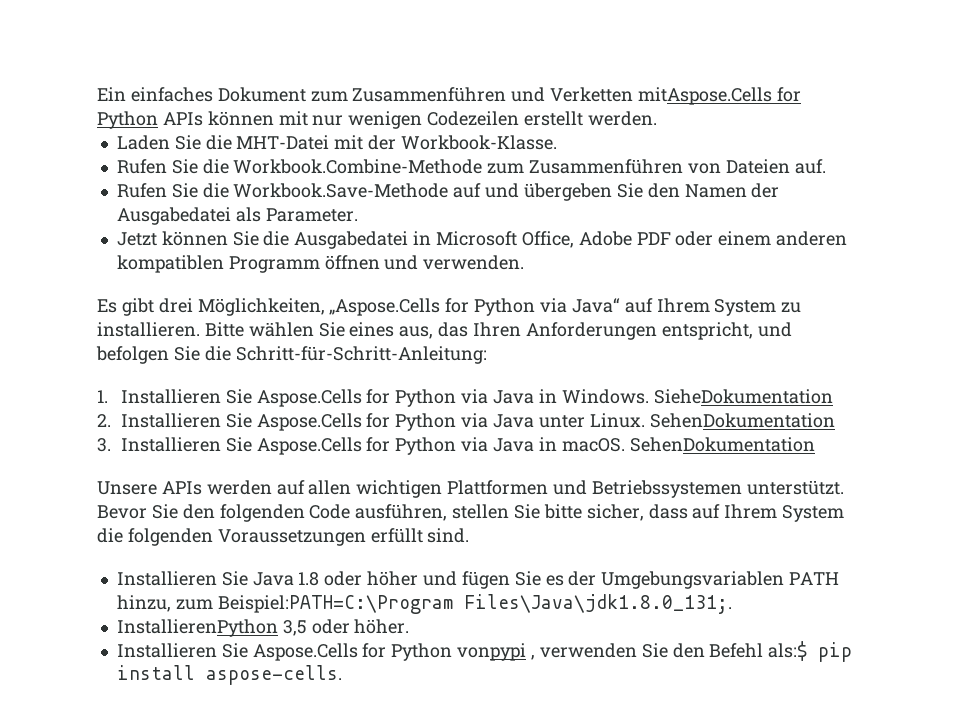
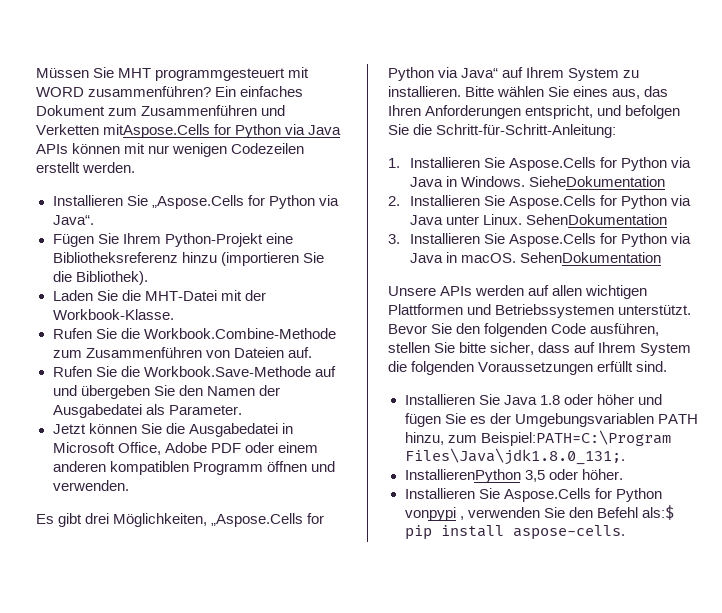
(97, 94) none -> [36,67,310,81] [36,86,212,97] Müssen Sie MHT programmgesteuert mit WORD zusammenführen?
(158, 120) none -> [285,124,342,135] via Java
(657, 118) none -> [52,195,339,209] [52,215,94,225] [52,233,293,247] [52,252,324,266] [52,271,148,285] // Installieren Sie „Aspose.Cells for Python via Java“. // Fügen Sie Ihrem Python-Projekt eine Bibliotheksreferenz hinzu (importieren Sie die Bibliothek).

